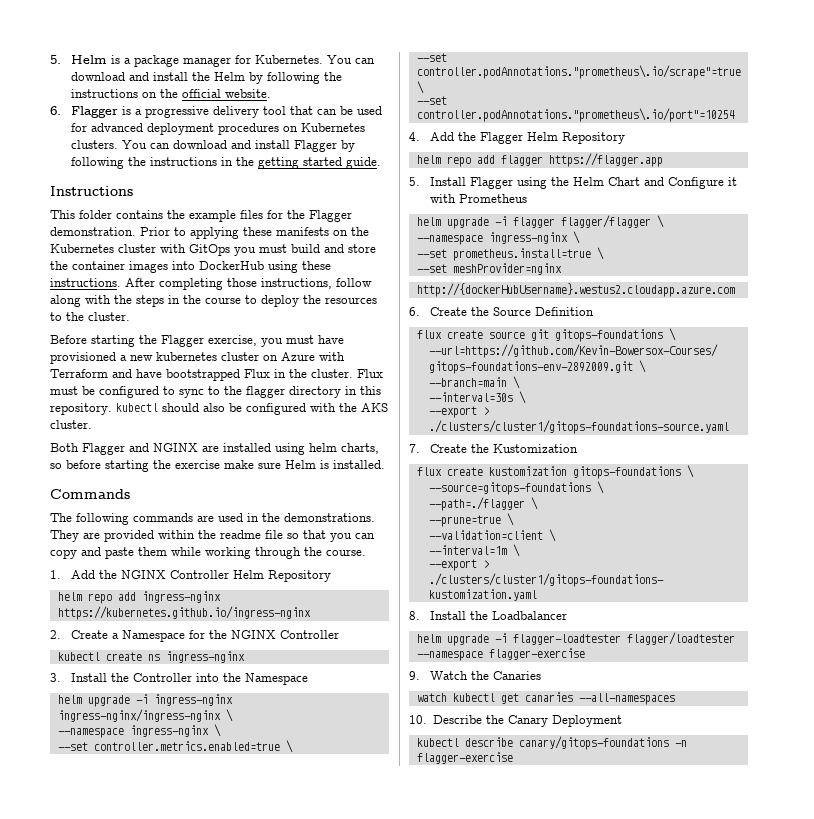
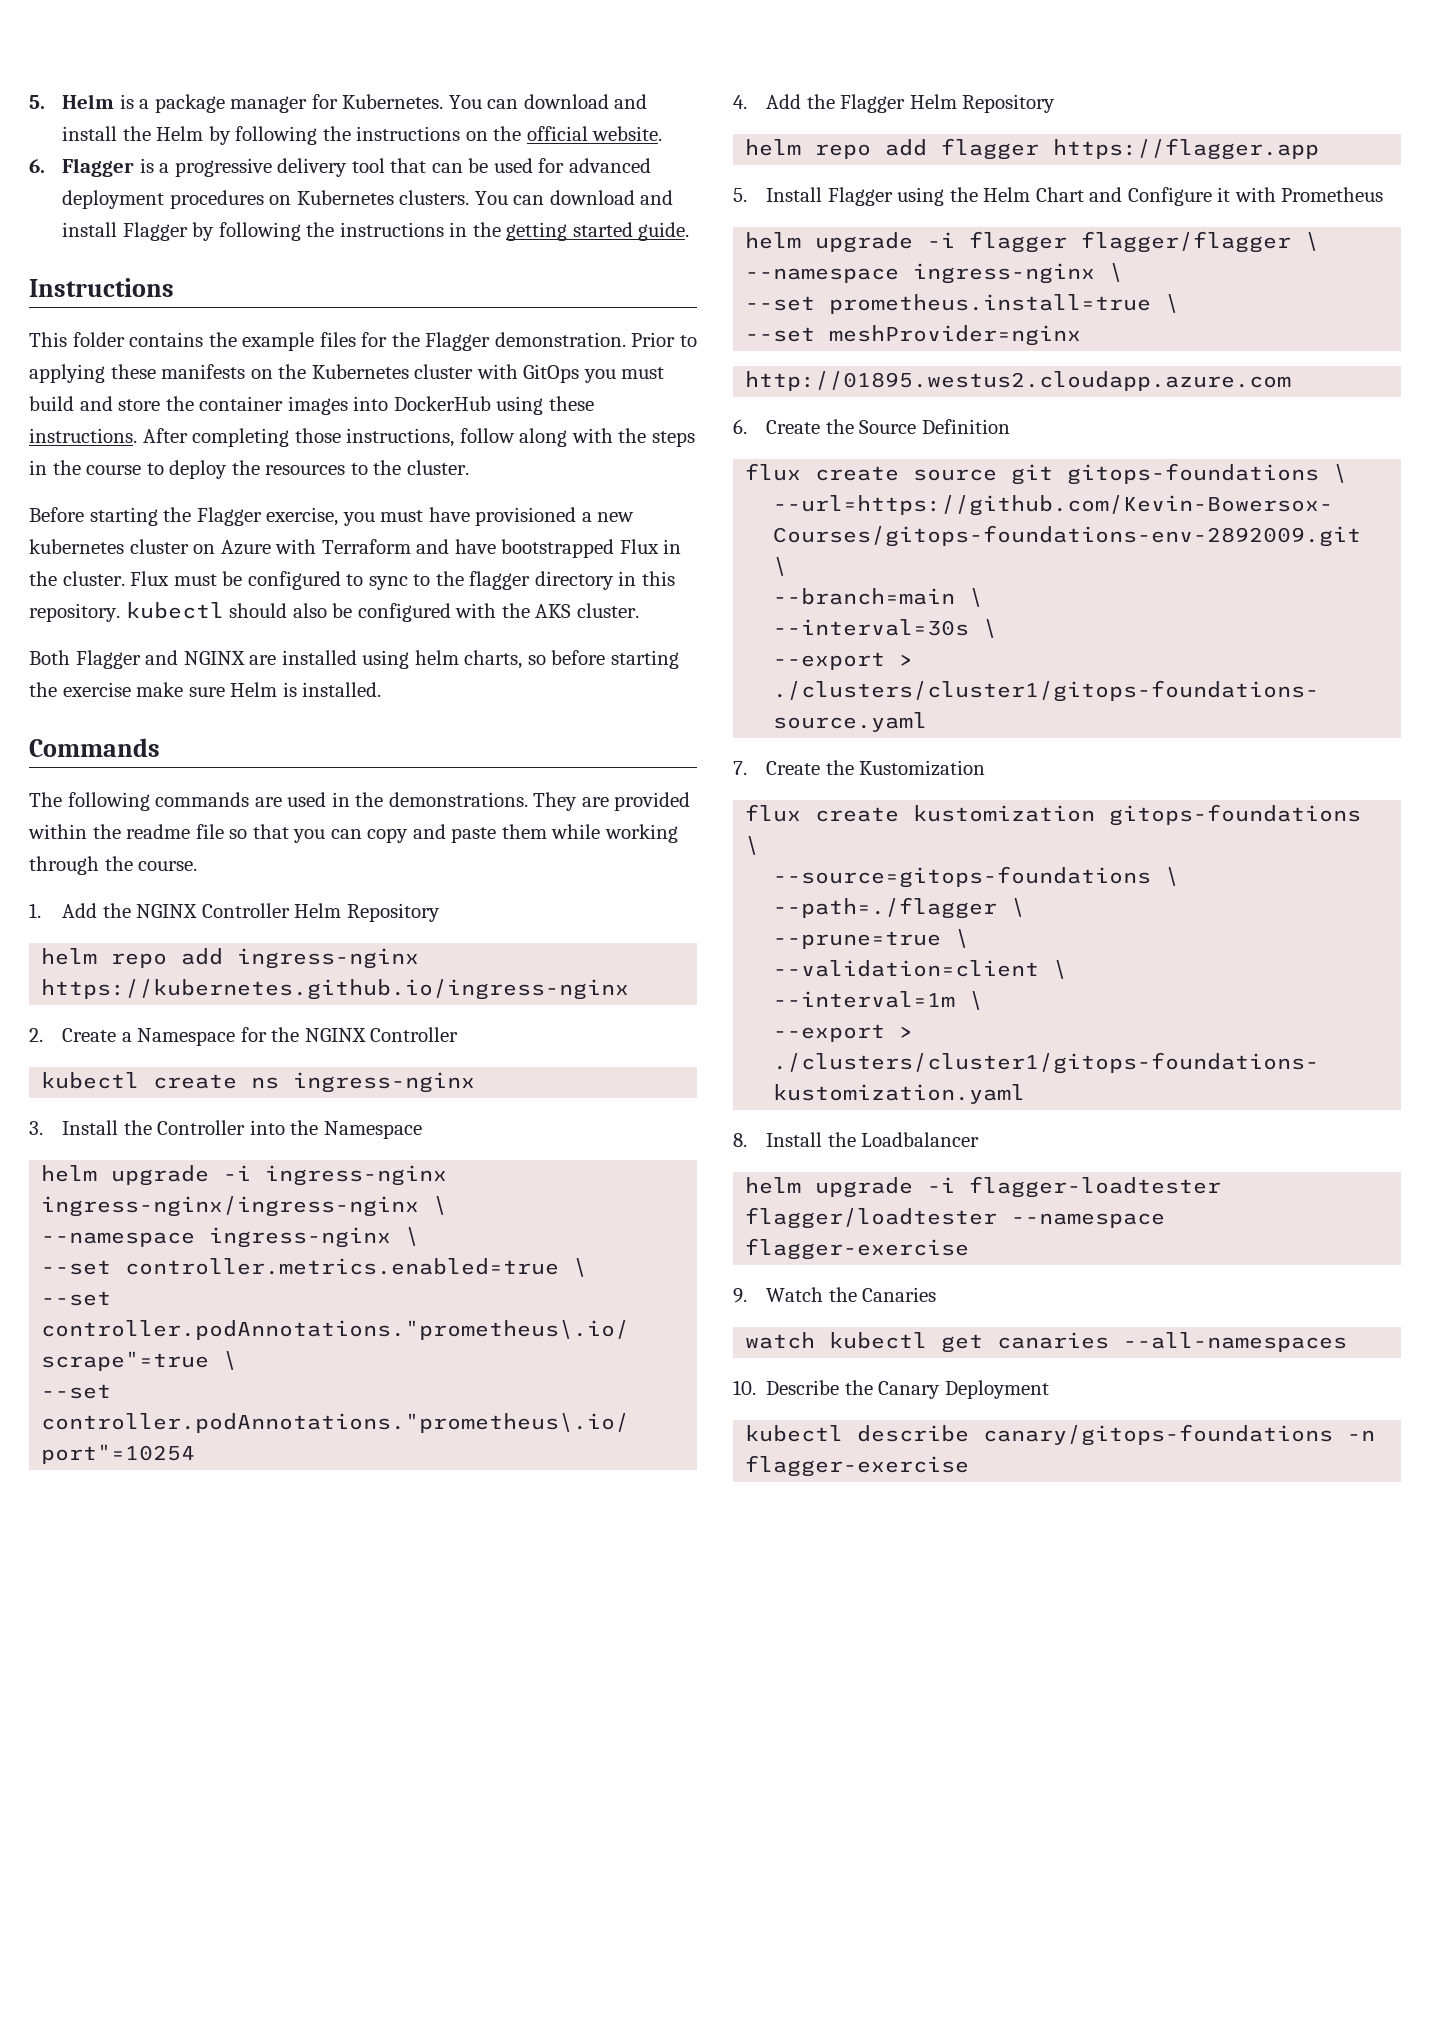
[416,283,735,297] http://{dockerHubUsername}.westus2.cloudapp.azure.com -> [745,371,1292,391] http://01895.westus2.cloudapp.azure.com

